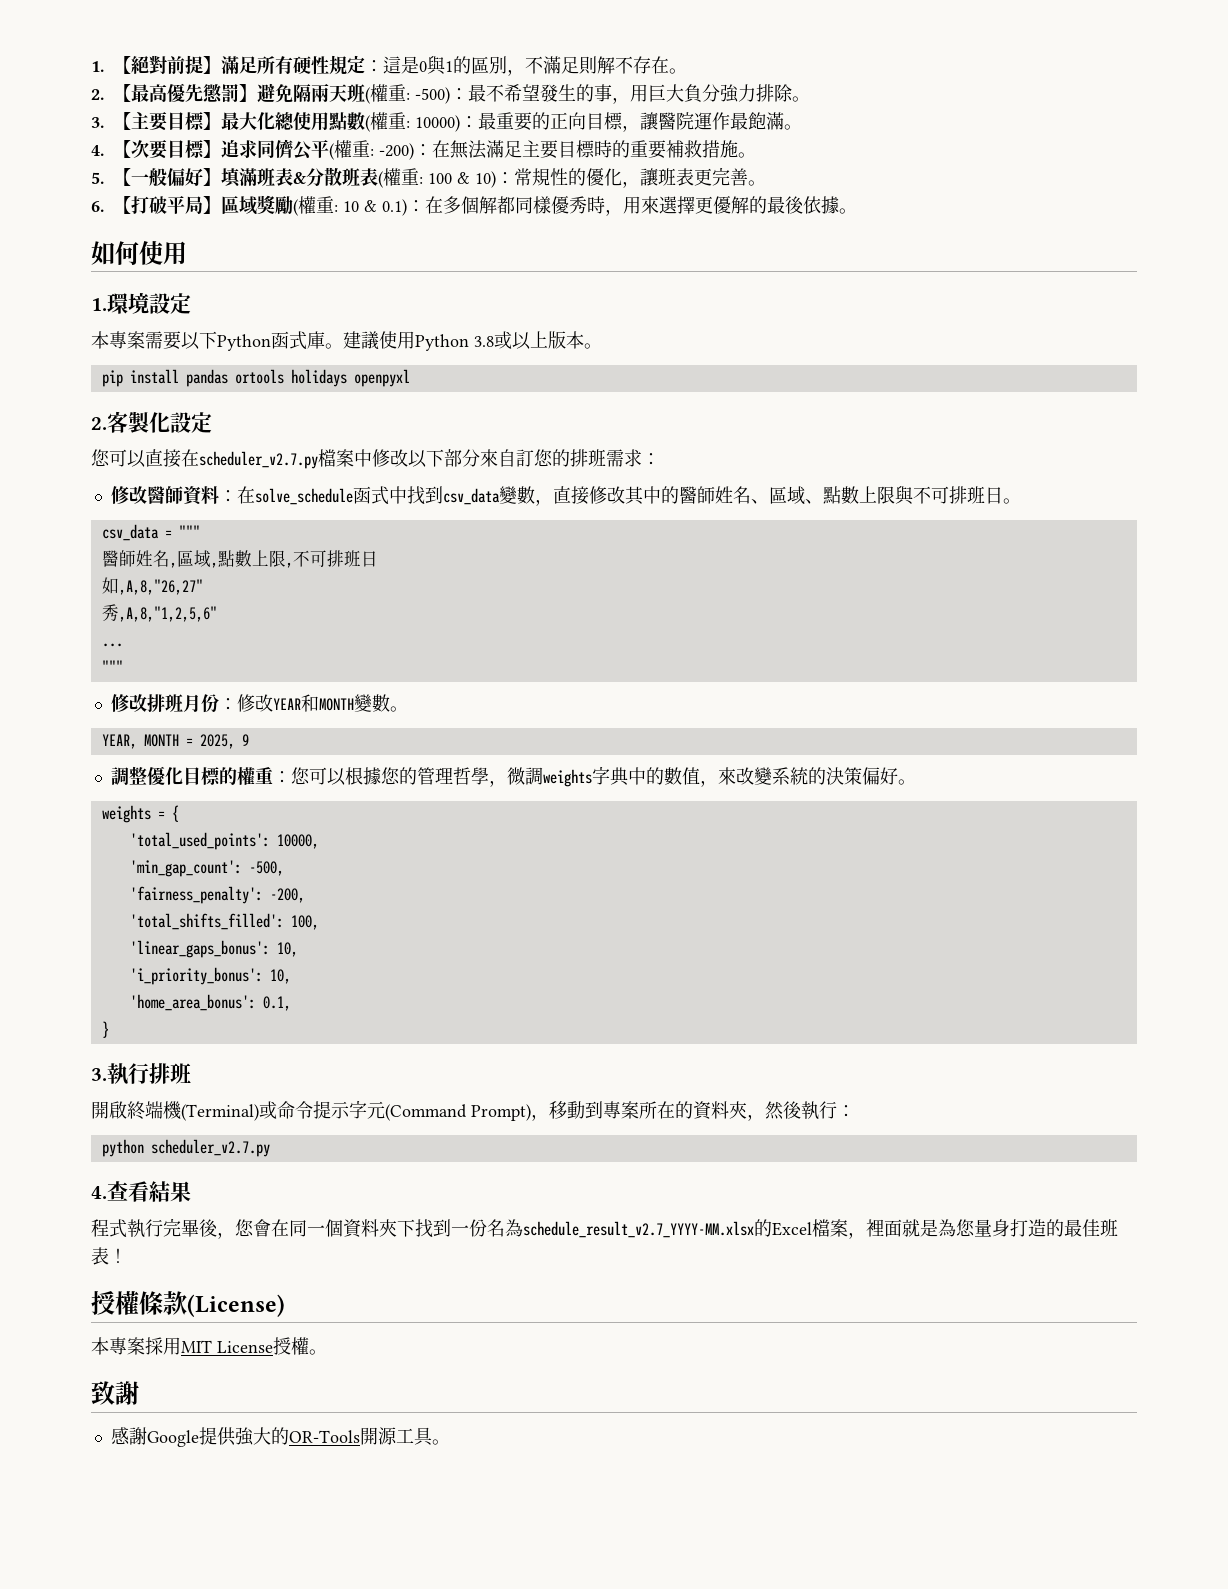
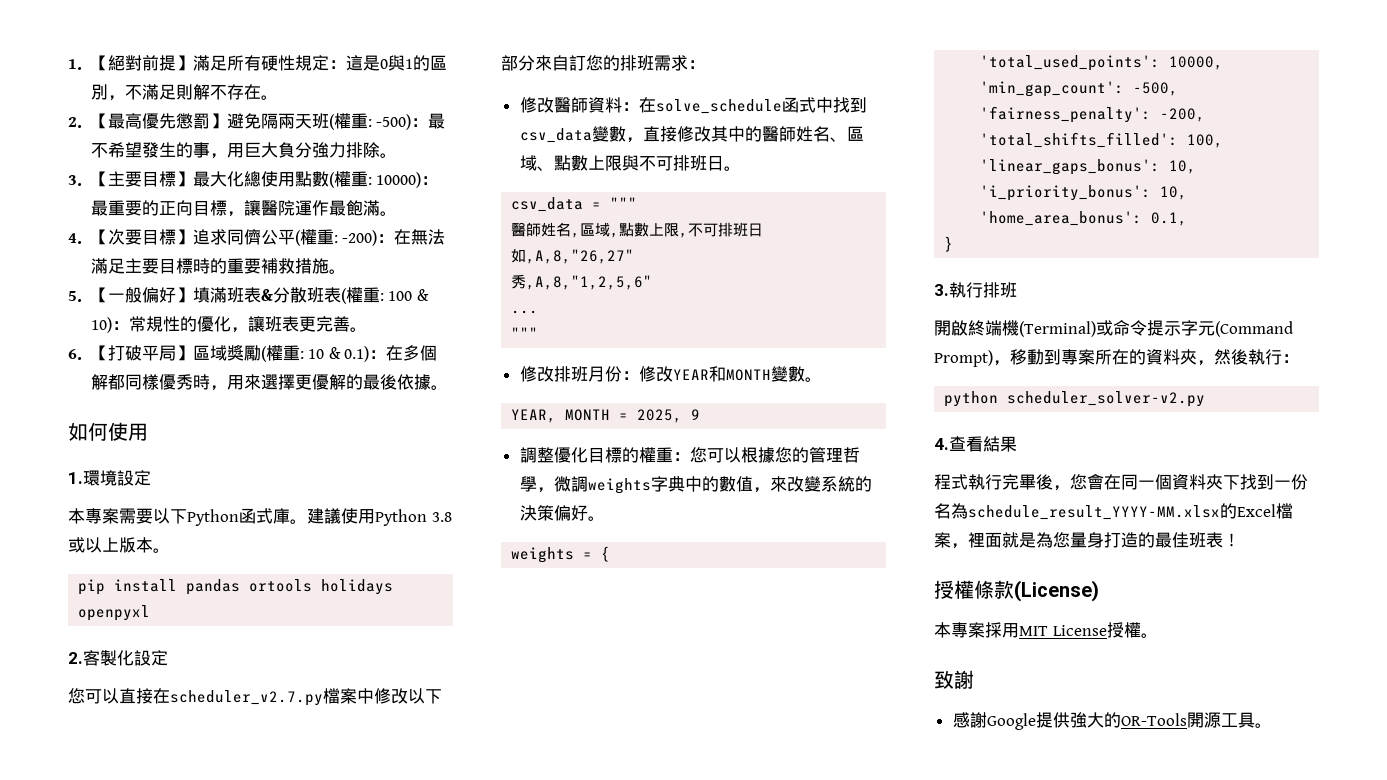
[150,1139,270,1157] scheduler_v2.7.py -> [1007,391,1206,407] scheduler_solver-v2.py
[523,1221,754,1238] schedule_result_v2.7_YYYY-MM.xlsx -> [968,505,1220,520] schedule_result_YYYY-MM.xlsx

